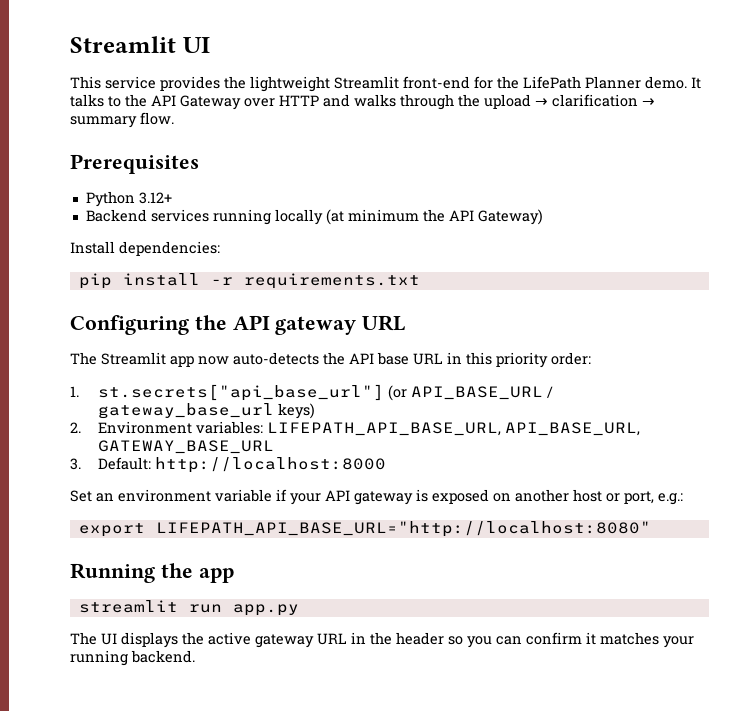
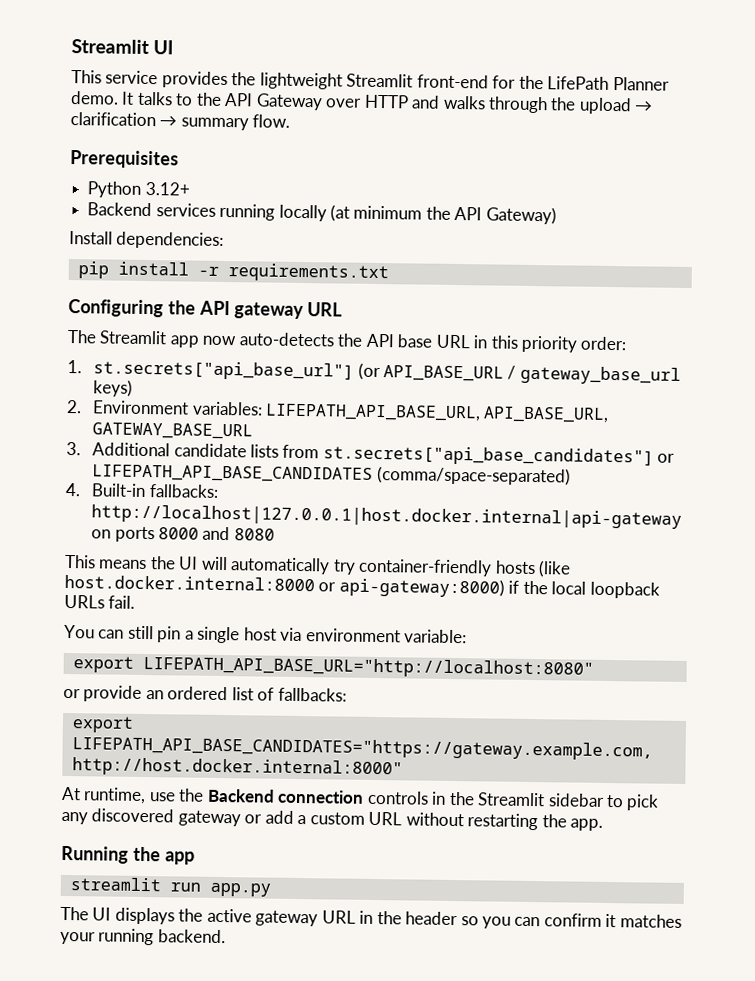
[97,457,386,473] [70,489,683,505] [78,521,651,537] Default: http://localhost:8000 // Set an environment variable if your API gateway is exposed on another host or port, e.g.: // export LIFEPATH_API_BASE_URL="http://localhost:8080" -> [92,442,676,467] [92,464,571,486] [65,482,219,498] [91,504,683,529] [91,526,275,543] [64,554,572,578] [64,574,660,599] [64,594,136,609] [64,624,468,644] [72,655,594,679] [63,685,347,702] [71,716,134,733] [71,736,653,761] [71,757,403,779] [61,786,660,811] [61,808,604,831] Additional candidate lists from st.secrets["api_base_candidates"] or LIFEPATH_API_BASE_CANDIDATES (comma/space-separated) // 4. Built-in fallbacks: http://localhost|127.0.0.1|host.docker.internal|api-gateway on ports 8000 and 8080 // This means the UI will automatically try container-friendly hosts (like host.docker.internal:8000 or api-gateway:8000) if the local loopback URLs fail. // You can still pin a single host via environment variable: // export LIFEPATH_API_BASE_URL="http://localhost:8080" // or provide an ordered list of fallbacks: // export LIFEPATH_API_BASE_CANDIDATES="https://gateway.example.com, http://host.docker.internal:8000" // At runtime, use the Backend connection controls in the Streamlit sidebar to pick any discovered gateway or add a custom URL without restarting the app.

